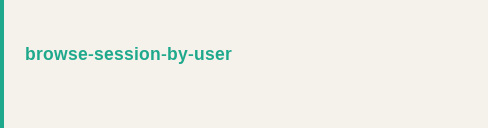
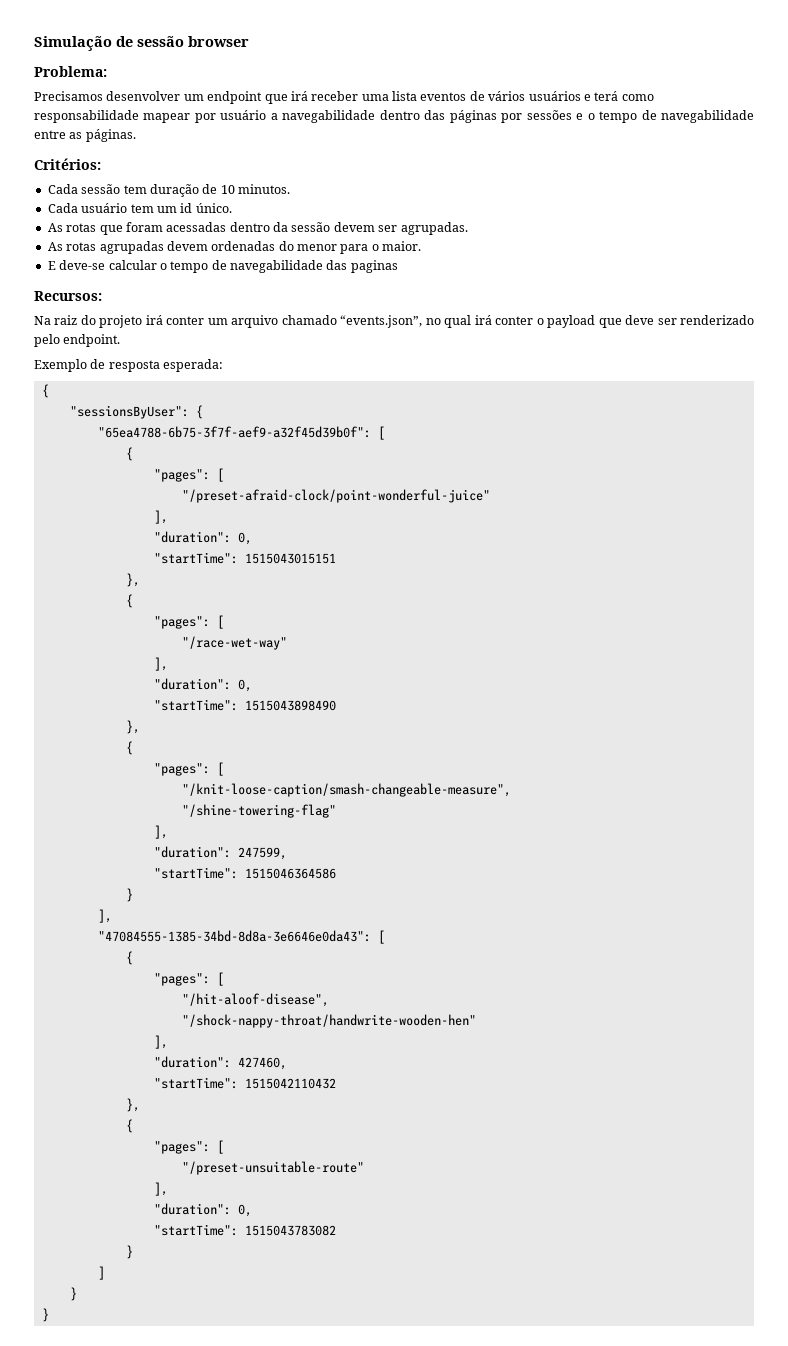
[25,47,232,64] browse-session-by-user -> [34,36,249,51] [34,66,107,77] [34,91,654,104] [34,110,754,123] [34,129,136,142] [34,158,101,170] [47,184,290,197] [47,203,232,213] [47,222,468,235] [47,241,422,254] [47,260,398,273] [34,291,102,301] [34,315,755,328] [34,334,121,347] [34,359,224,372] [41,384,49,398] [69,405,203,419] [97,426,385,440] [125,447,133,461] [153,468,224,482] [181,489,490,503] [153,510,168,524] [153,531,252,545] [153,552,336,564] [125,573,140,587] [125,594,133,608] [153,615,224,629] [181,636,287,650] [153,657,168,671] [153,678,252,692] [153,699,336,711] [125,720,140,734] [125,741,133,755] [153,762,224,776] [181,783,511,797] [181,804,336,818] [153,825,168,839] [153,846,287,860] [153,867,336,879] [125,888,133,902] [97,909,112,923] [97,930,385,944] [125,951,133,965] [153,972,224,986] [181,993,329,1007] [181,1014,476,1028] [153,1035,168,1049] [153,1056,287,1070] [153,1077,336,1089] [125,1098,140,1112] [125,1119,133,1133] [153,1140,224,1154] [181,1161,364,1175] [153,1182,168,1196] [153,1203,252,1217] [153,1224,336,1236] [125,1245,133,1259] [97,1266,105,1280] [69,1287,77,1301] [41,1308,49,1322] Simulação de sessão browser // Problema: // Precisamos desenvolver um endpoint que irá receber uma lista eventos de vários usuários e terá como responsabilidade mapear por usuário a navegabilidade dentro das páginas por sessões e o tempo de navegabilidade entre as páginas. // Critérios: // Cada sessão tem duração de 10 minutos. // Cada usuário tem um id único. // As rotas que foram acessadas dentro da sessão devem ser agrupadas. // As rotas agrupadas devem ordenadas do menor para o maior. // E deve-se calcular o tempo de navegabilidade das paginas // Recursos: // Na raiz do projeto irá conter um arquivo chamado “events.json”, no qual irá conter o payload que deve ser renderizado pelo endpoint. // Exemplo de resposta esperada: // { // "sessionsByUser": { // "65ea4788-6b75-3f7f-aef9-a32f45d39b0f": [ // { // "pages": [ // "/preset-afraid-clock/point-wonderful-juice" // ], // "duration": 0, // "startTime": 1515043015151 // }, // { // "pages": [ // "/race-wet-way" // ], // "duration": 0, // "startTime": 1515043898490 // }, // { // "pages": [ // "/knit-loose-caption/smash-changeable-measure", // "/shine-towering-flag" // ], // "duration": 247599, // "startTime": 1515046364586 // } // ], // "47084555-1385-34bd-8d8a-3e6646e0da43": [ // { // "pages": [ // "/hit-aloof-disease", // "/shock-nappy-throat/handwrite-wooden-hen" // ], // "duration": 427460, // "startTime": 1515042110432 // }, // { // "pages": [ // "/preset-unsuitable-route" // ], // "duration": 0, // "startTime": 1515043783082 // } // ] // } // }

